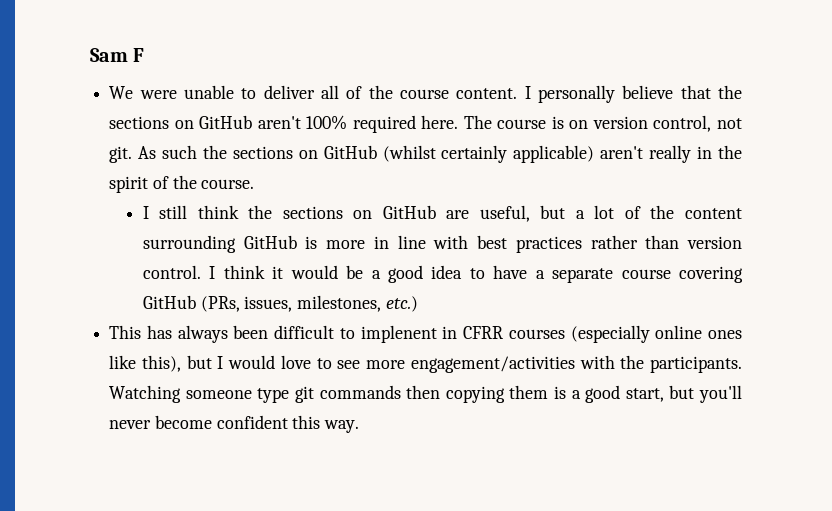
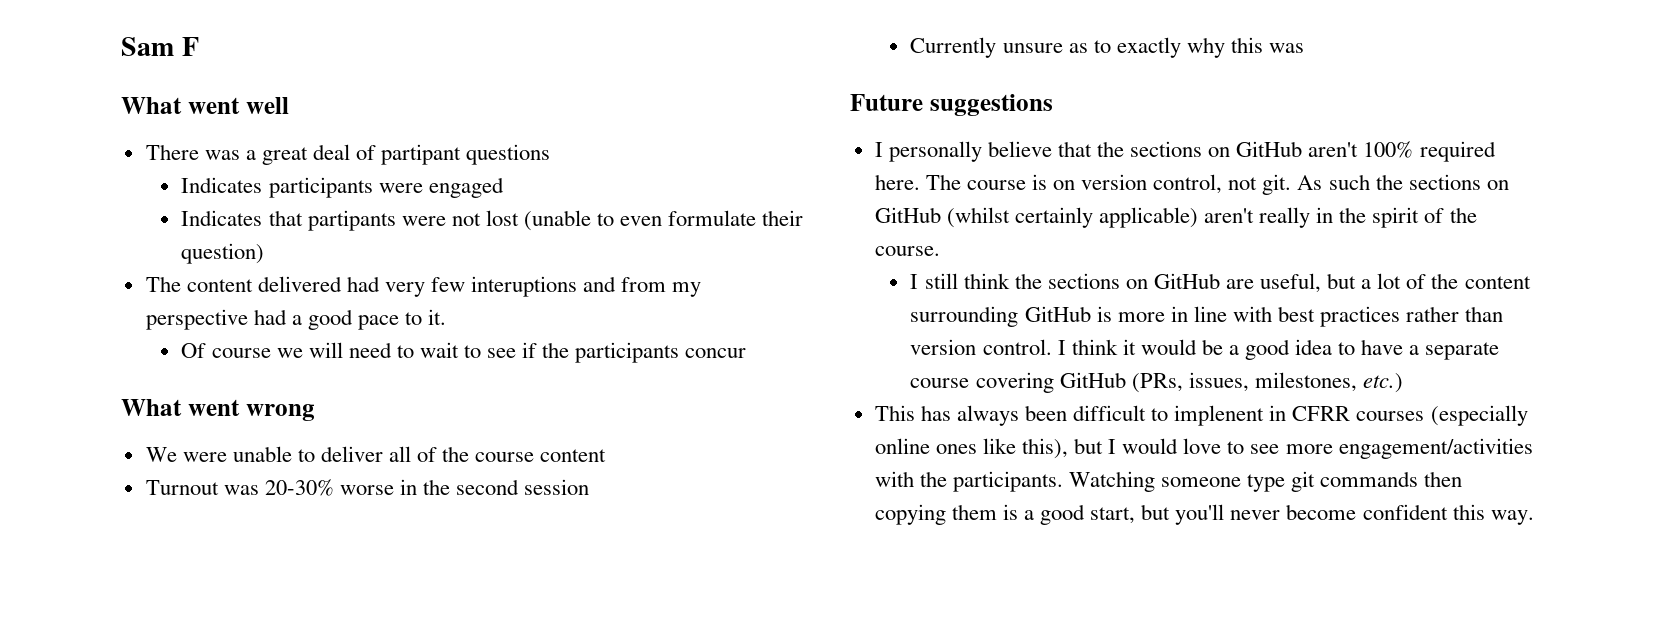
(145, 55) none -> [121,97,289,114] [145,144,551,165] [181,177,504,198] [181,210,804,231] [181,243,265,264] [145,276,702,297] [145,309,447,330] [181,342,747,363] [121,399,315,421] // What went well // There was a great deal of partipant questions // Indicates participants were engaged // Indicates that partipants were not lost (unable to even formulate their question) // The content delivered had very few interuptions and from my perspective had a good pace to it. // Of course we will need to wait to see if the participants concur // What went wrong
[456,88,518,99] content. -> [540,449,607,462] [145,479,590,496] [910,37,1304,58] [850,94,1053,116] content // Turnout was 20-30% worse in the second session // Currently unsure as to exactly why this was // Future suggestions //

